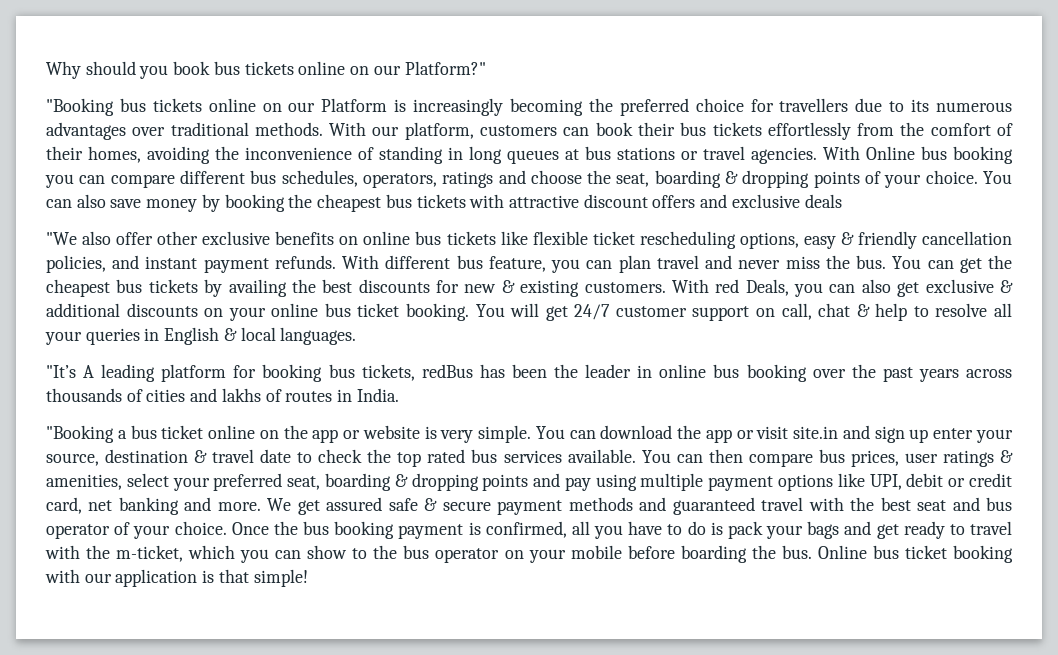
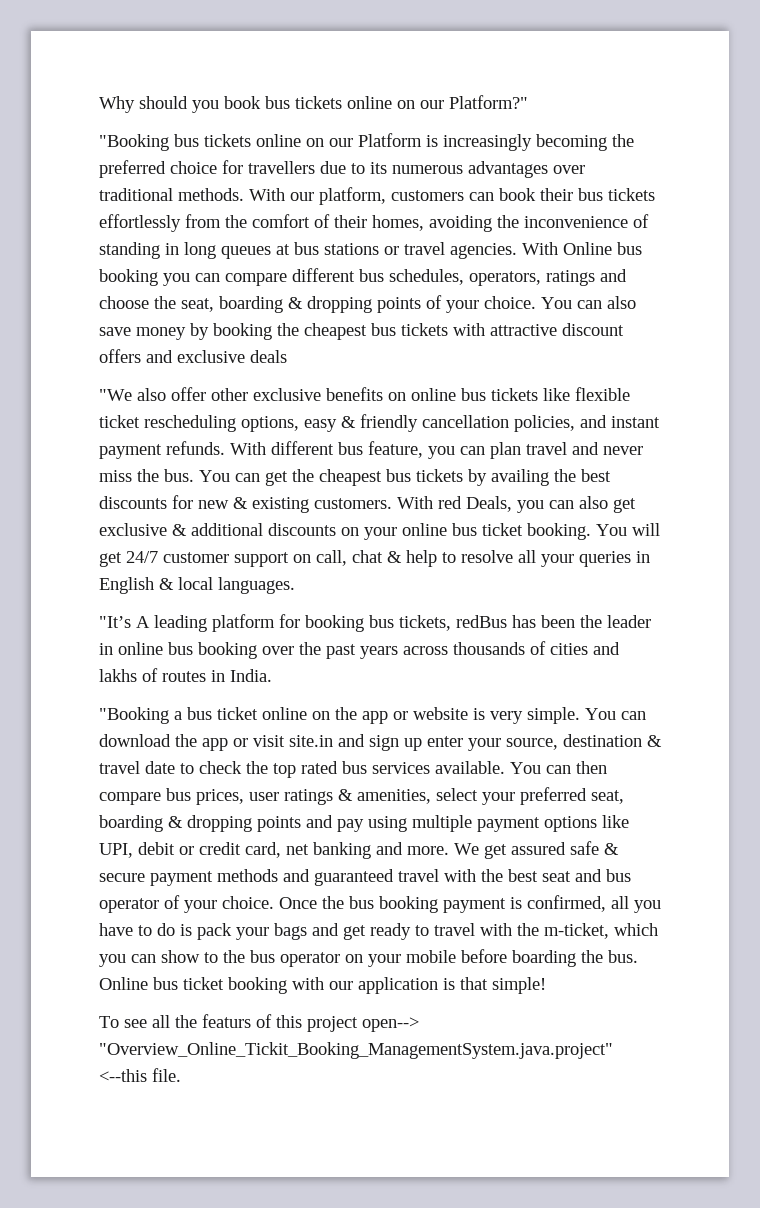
(308, 578) none -> [99,1014,419,1032] [99,1042,613,1059] [99,1068,181,1082] // To see all the featurs of this project open--> "Overview_Online_Tickit_Booking_ManagementSystem.java.project" <--this file.

